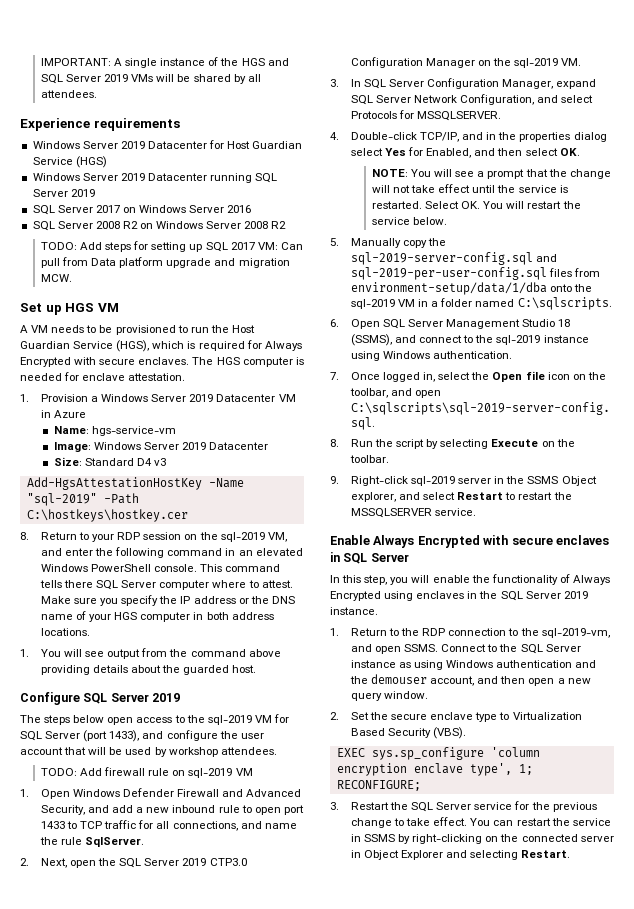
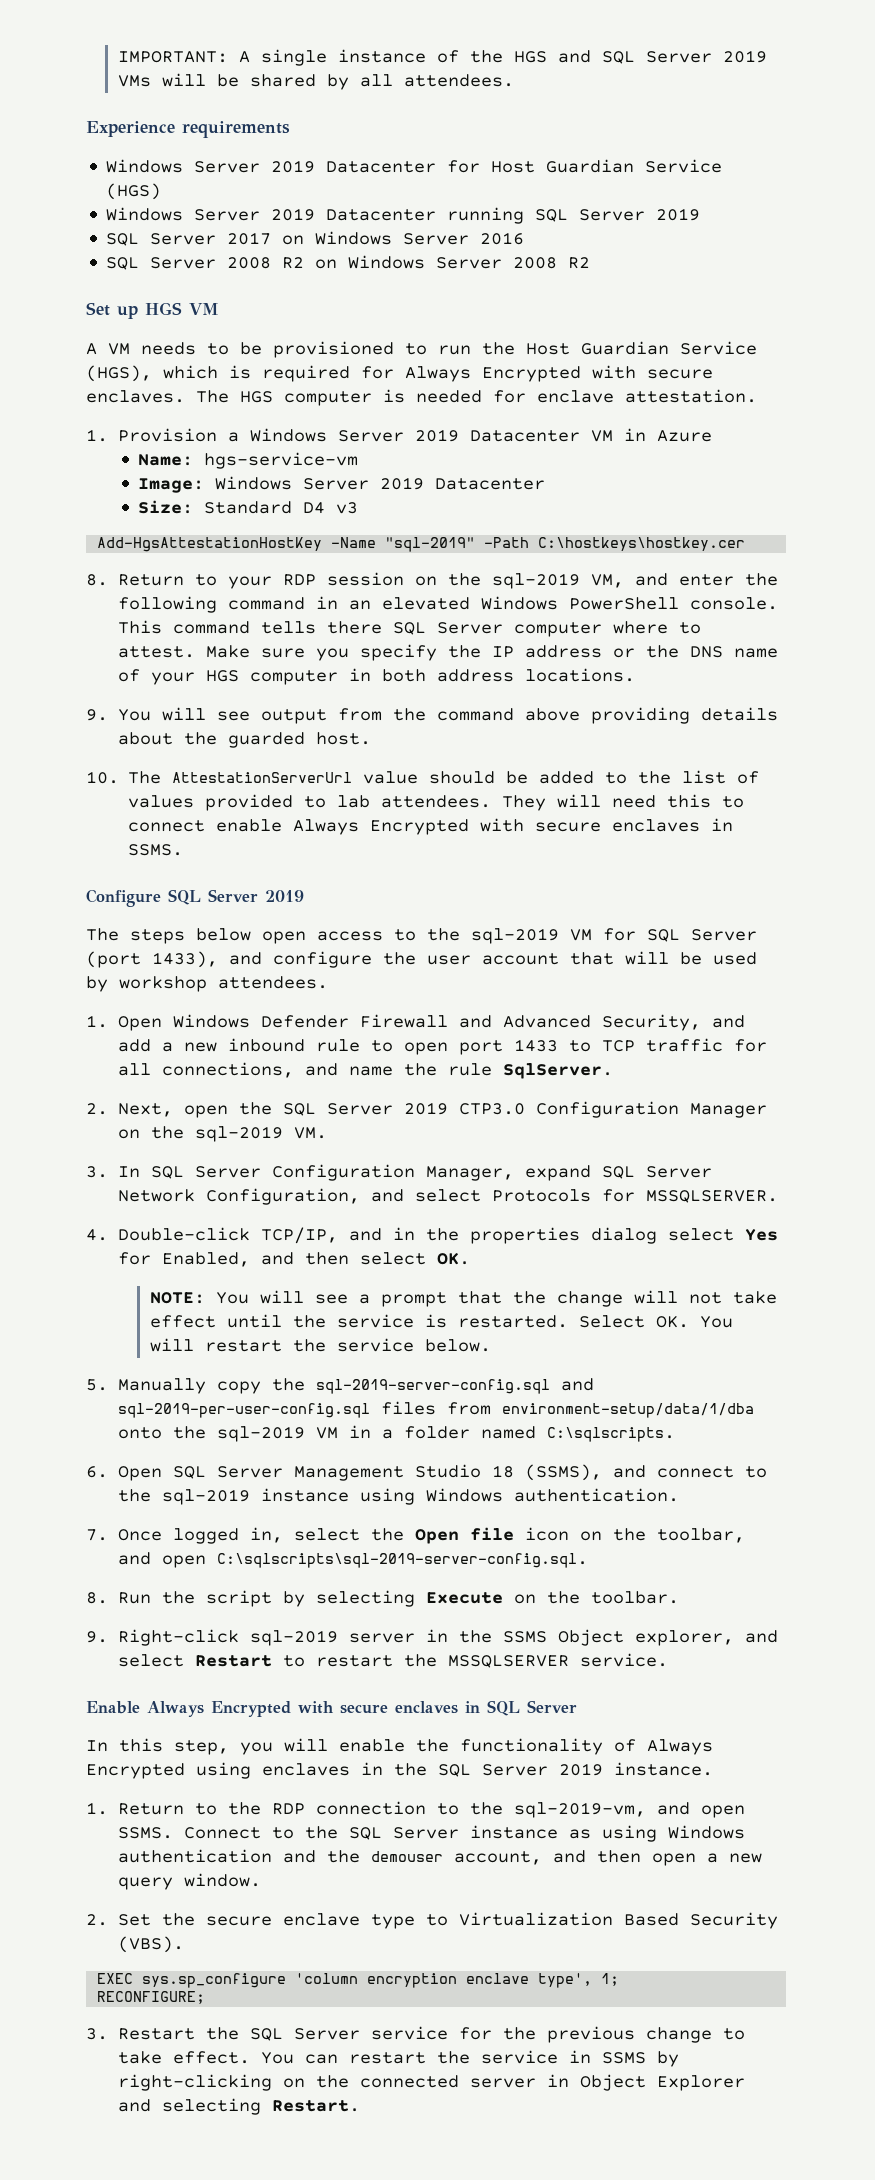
[40,241,303,252] [40,257,290,268] [40,274,72,282] // TODO: Add steps for setting up SQL 2017 VM: Can pull from Data platform upgrade and migration MCW. -> (591, 263) none
[20,649,29,657] 1. -> [86,709,108,721] 9.
(257, 669) none -> [86,770,760,784] [128,794,745,811] [128,818,734,835] [128,844,184,856] // 10. The AttestationServerUrl value should be added to the list of values provided to lab attendees. They will need this to connect enable Always Encrypted with secure enclaves in SSMS.
[40,767,253,778] // TODO: Add firewall rule on sql-2019 VM -> (328, 982) none

